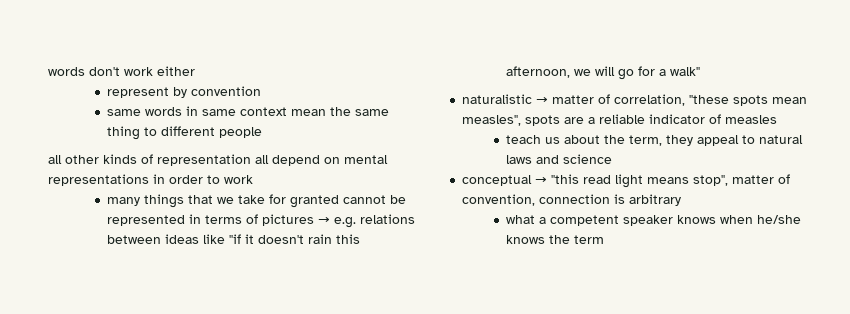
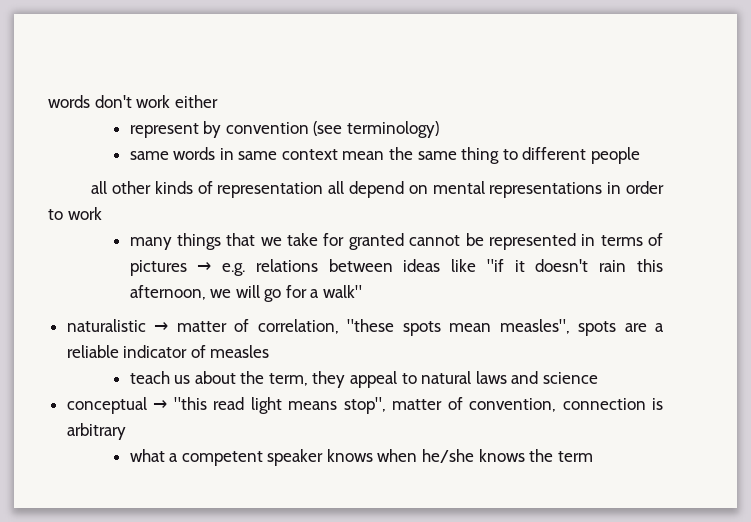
(262, 91) none -> [313,121,439,138] (see terminology)

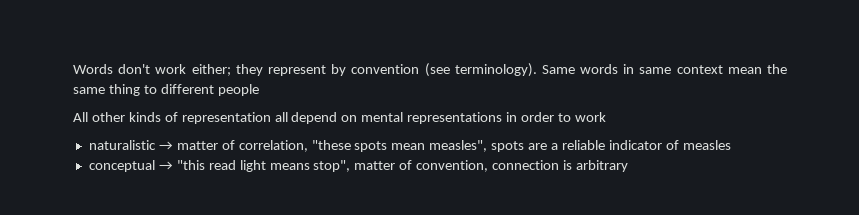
[48,95,90,108] words -> [73,64,113,74] Words
[174,95,218,108] either // -> [191,64,263,76] either; they
[346,121,439,138] [129,151,169,160] terminology) // same -> [454,63,575,77] terminology). Same
[91,181,108,194] all -> [73,112,88,122] All
[129,233,664,250] [129,259,663,276] [129,285,363,302] // many things that we take for granted cannot be represented in terms of pictures → e.g. relations between ideas like "if it doesn't rain this afternoon, we will go for a walk" -> (606, 117) none
[129,371,599,388] // teach us about the term, they appeal to natural laws and science -> (731, 145) none
[129,449,593,466] // what a competent speaker knows when he/she knows the term -> (628, 166) none

